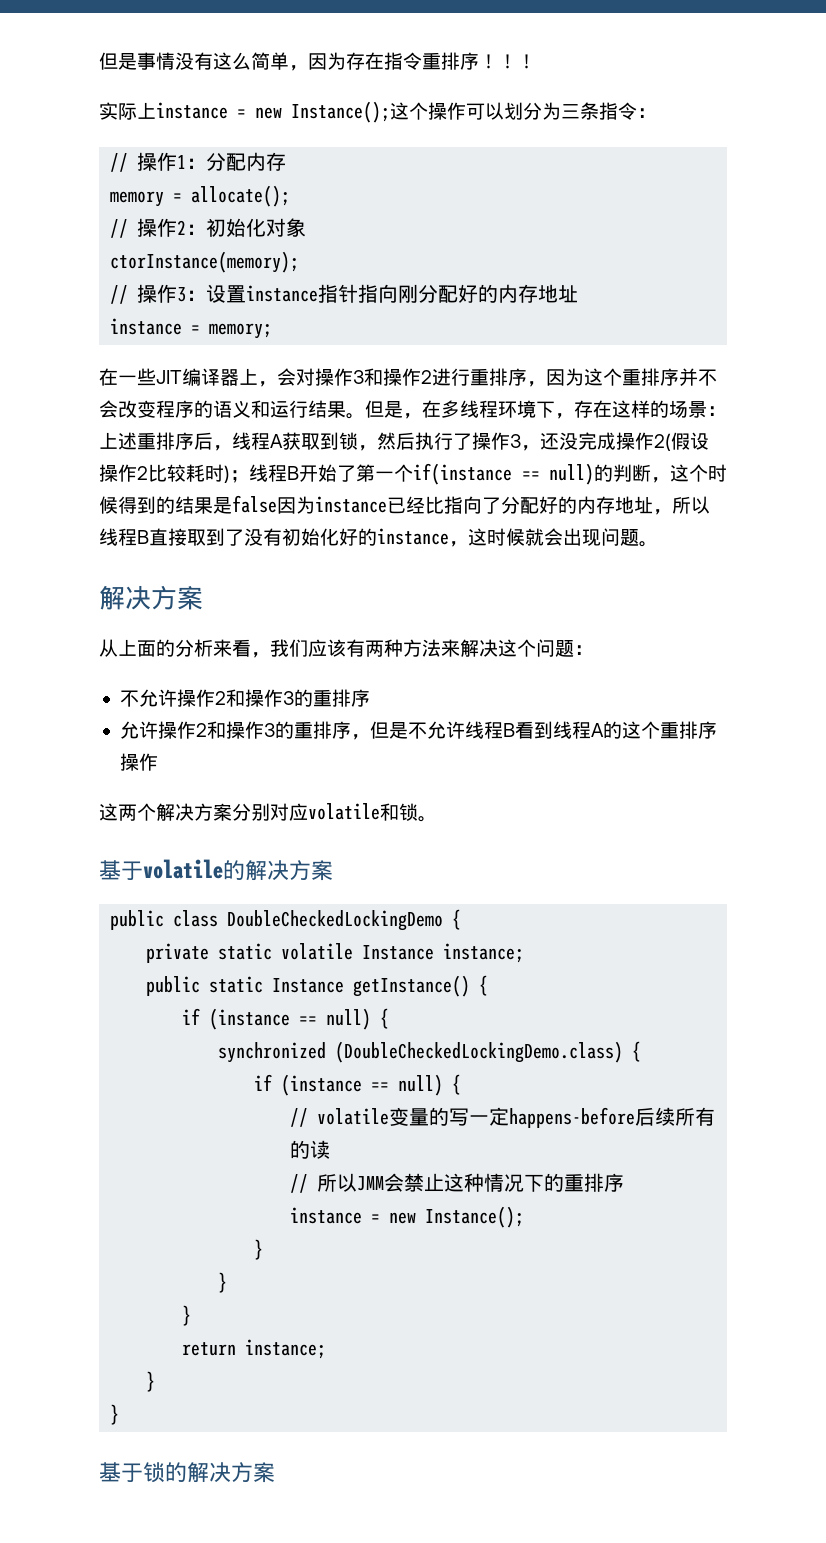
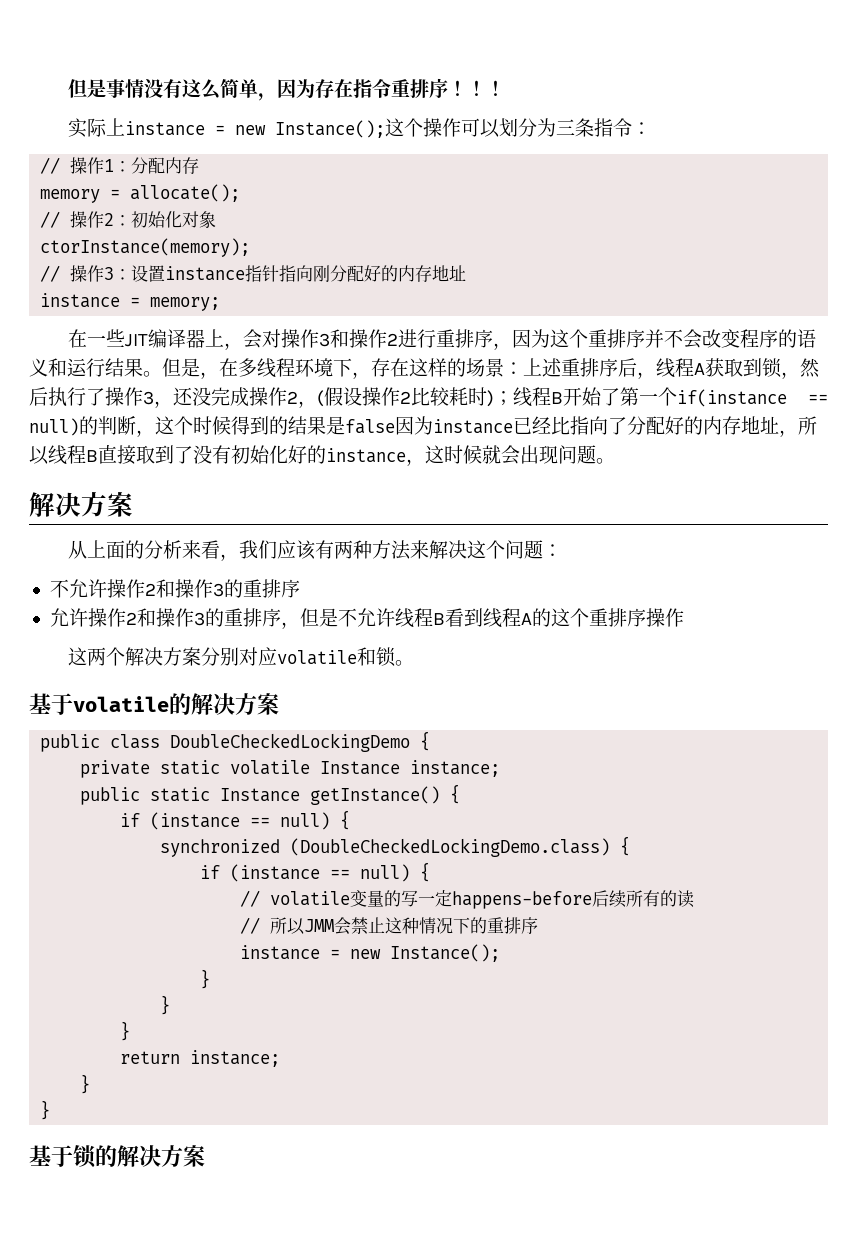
[654,433,671,451] 2( -> [287,390,324,408] 2，(

